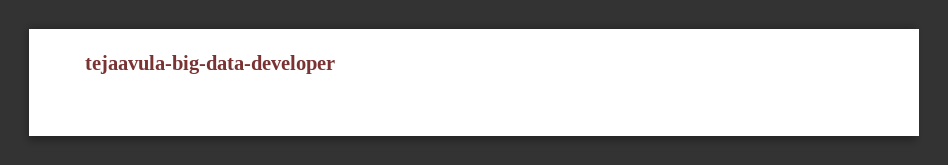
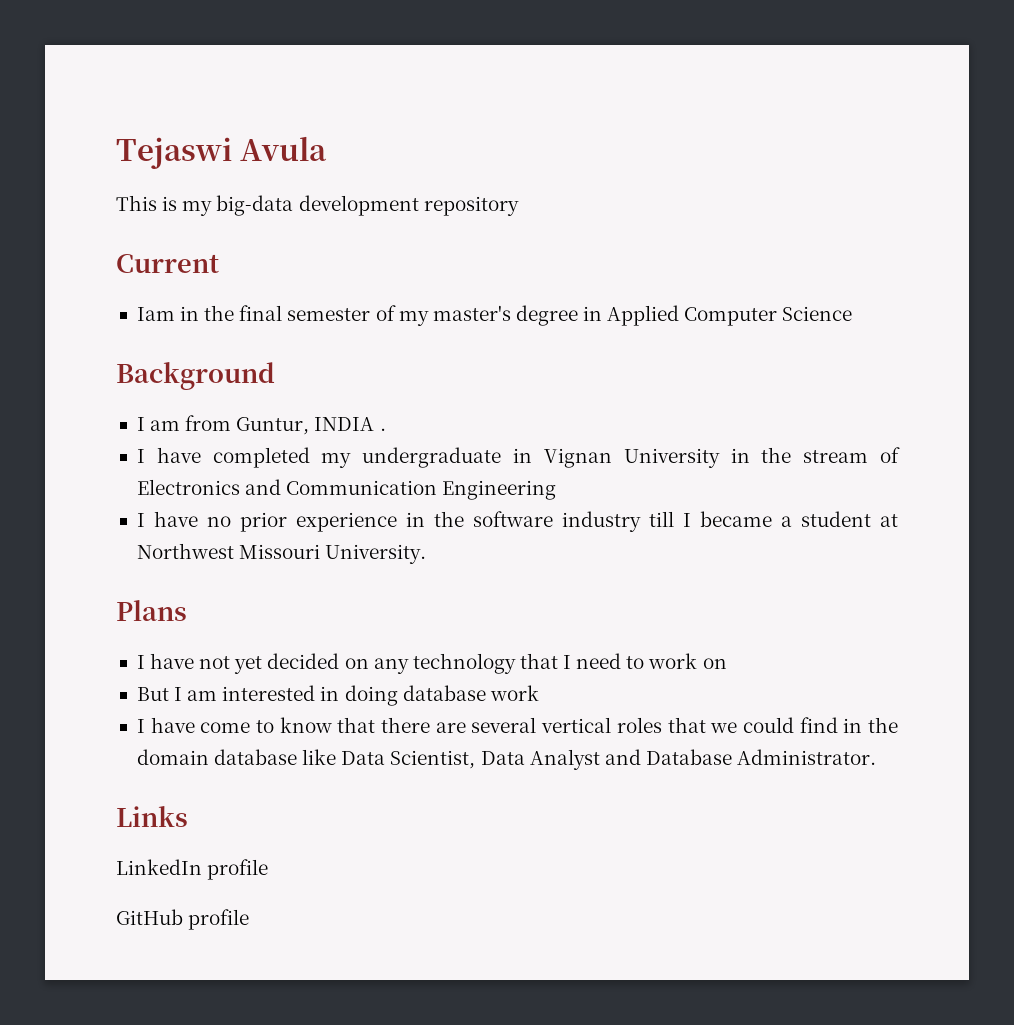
[85,55,335,74] tejaavula-big-data-developer -> [116,136,327,169] [116,195,519,216] [116,254,219,273] [136,305,853,326] [116,362,275,390] [136,415,386,435] [136,447,901,468] [136,479,557,500] [136,511,899,532] [136,543,427,564] [116,600,187,621] [136,653,727,674] [136,685,539,706] [136,717,899,733] [136,749,877,770] [116,806,188,827] [116,859,269,880] [116,909,250,930] Tejaswi Avula // This is my big-data development repository // Current // Iam in the final semester of my master's degree in Applied Computer Science // Background // I am from Guntur, INDIA . // I have completed my undergraduate in Vignan University in the stream of Electronics and Communication Engineering // I have no prior experience in the software industry till I became a student at Northwest Missouri University. // Plans // I have not yet decided on any technology that I need to work on // But I am interested in doing database work // I have come to know that there are several vertical roles that we could find in the domain database like Data Scientist, Data Analyst and Database Administrator. // Links // LinkedIn profile // GitHub profile

